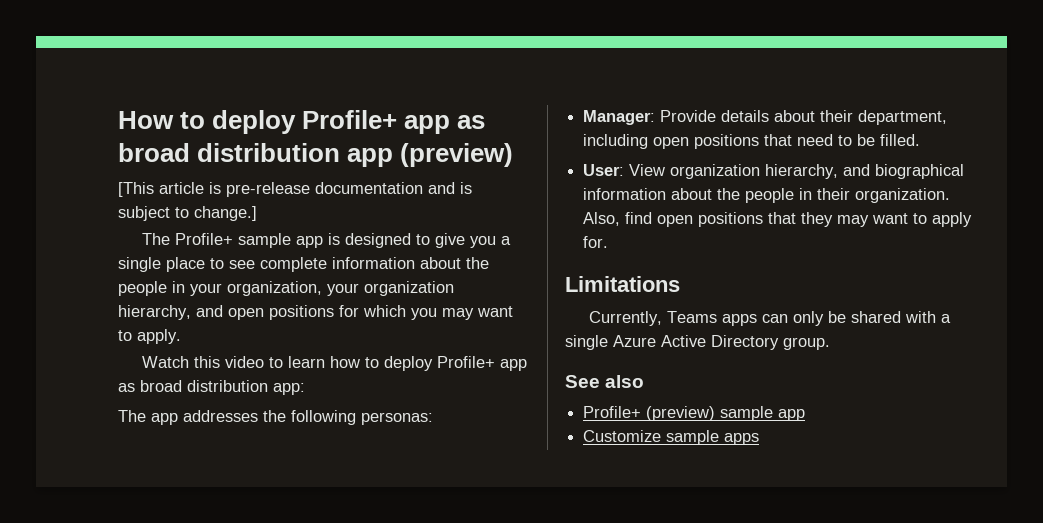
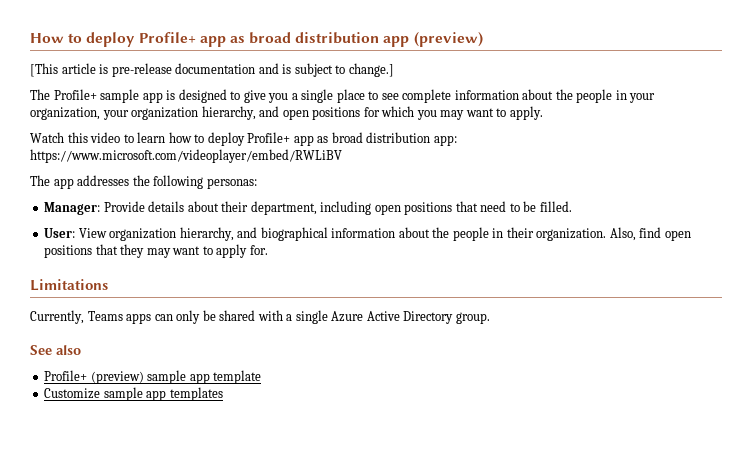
(305, 389) none -> [30,149,342,163] https://www.microsoft.com/videoplayer/embed/RWLiBV
(806, 415) none -> [213,370,262,384] template
[724,433,760,445] apps -> [146,387,223,401] app templates

